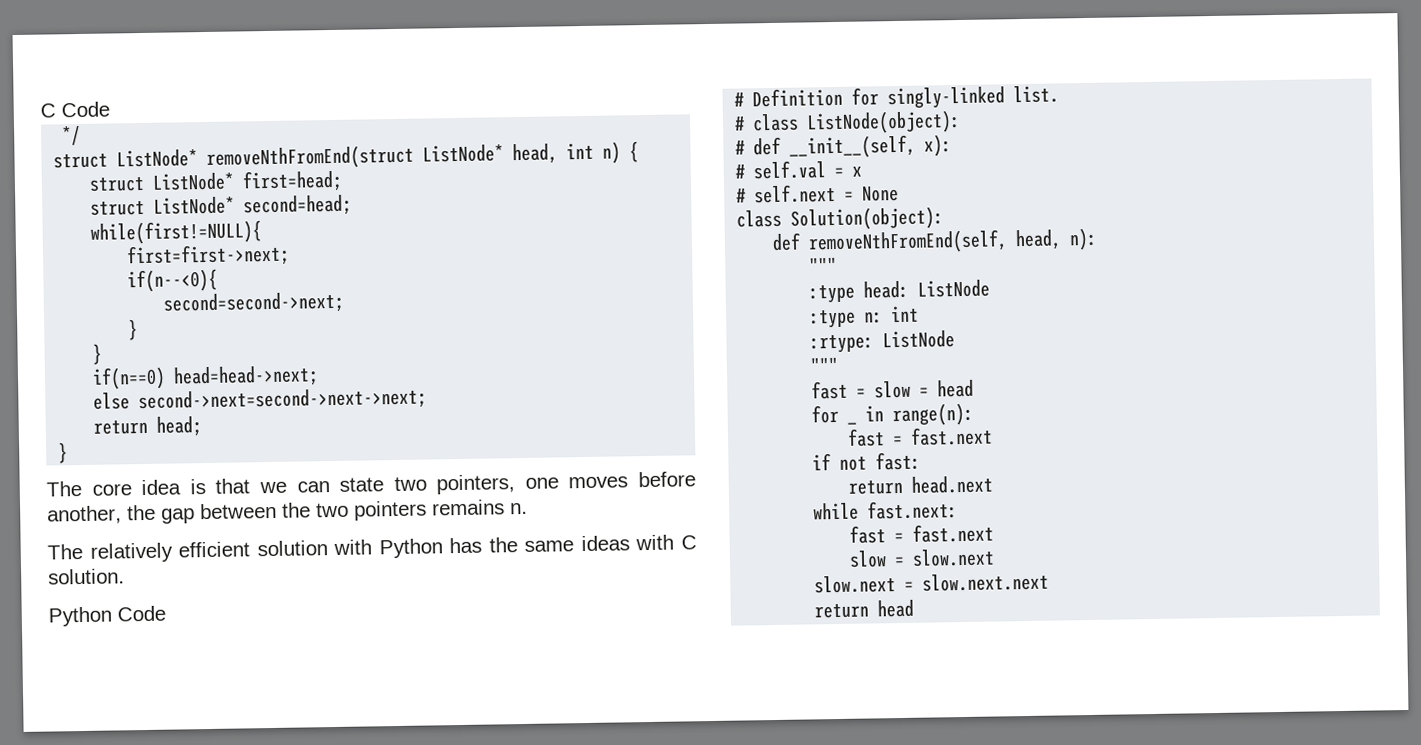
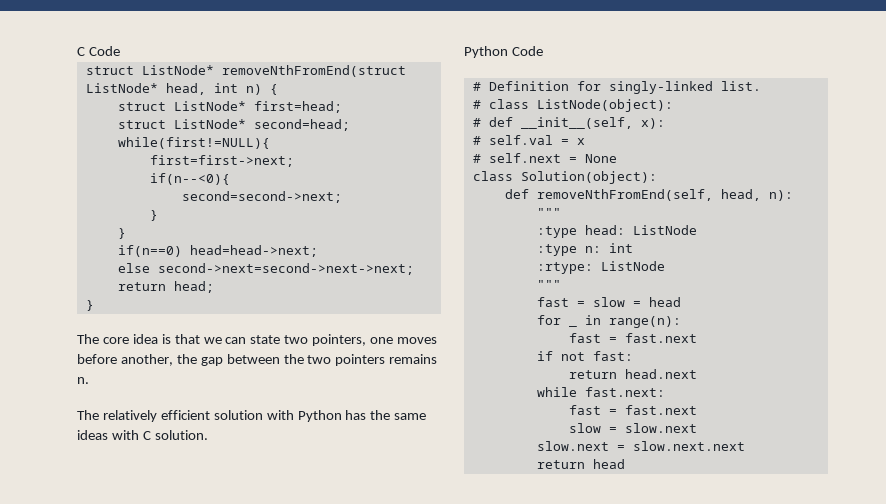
[62,125,82,146] // */ -> (120, 51) none

